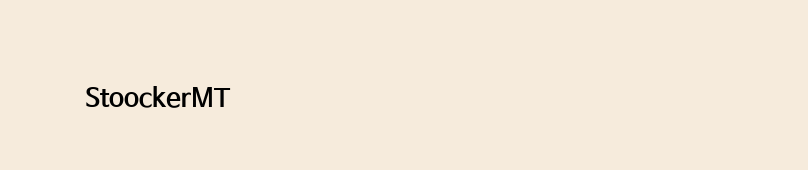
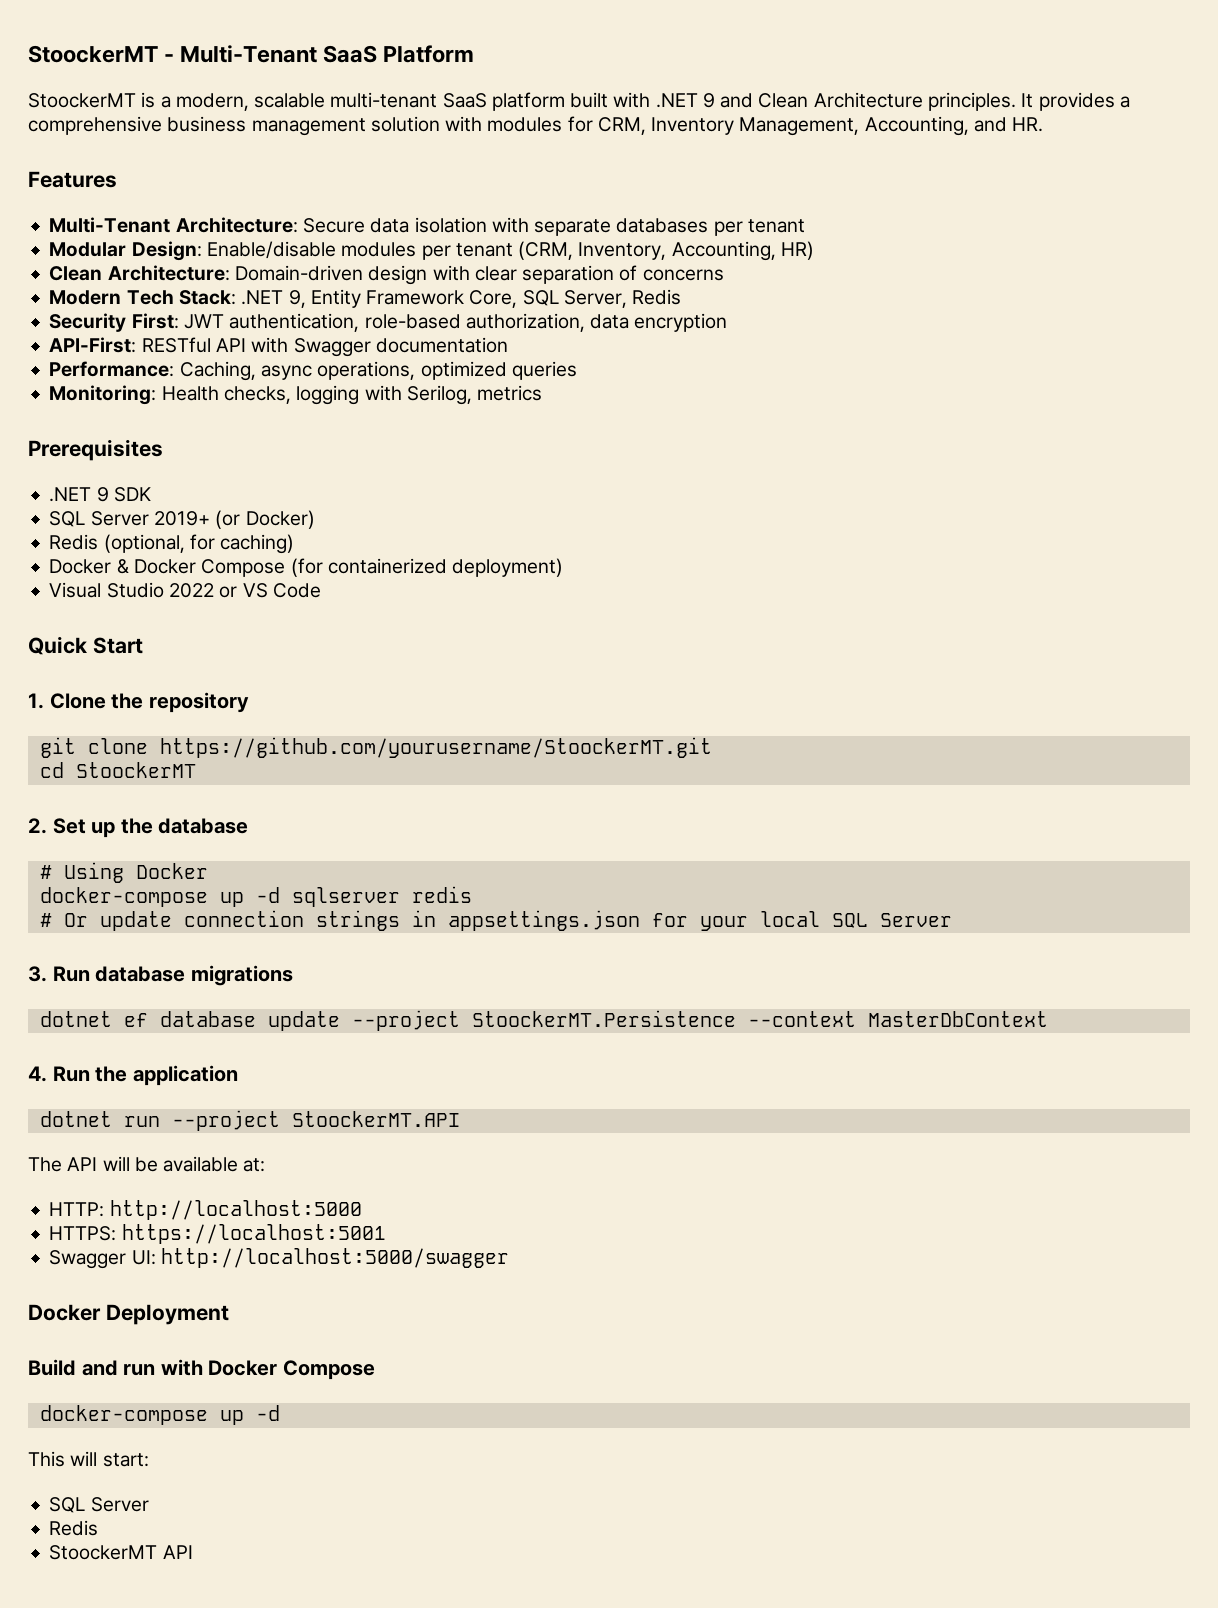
[85,86,231,108] StoockerMT -> [28,45,475,63] [28,92,1130,111] [28,116,1044,136] [28,171,117,188] [49,217,805,236] [49,241,814,261] [49,265,724,285] [49,289,682,308] [49,313,728,332] [49,337,508,357] [49,361,577,381] [49,385,543,405] [28,439,163,461] [49,487,151,502] [49,510,315,529] [49,534,295,554] [49,558,564,577] [49,582,321,598] [28,636,143,655] [28,692,249,713] [39,737,712,758] [39,762,196,778] [28,818,249,838] [39,862,208,883] [39,886,472,907] [39,910,952,931] [28,965,293,986] [39,1010,1048,1031] [28,1065,238,1086] [39,1110,460,1131] [28,1156,266,1172] [49,1200,362,1220] [49,1224,386,1244] [49,1248,509,1269] [28,1304,229,1325] [28,1359,375,1380] [39,1405,280,1425] [28,1451,149,1467] [49,1497,149,1513] [49,1520,99,1536] [49,1545,193,1560] StoockerMT - Multi-Tenant SaaS Platform // StoockerMT is a modern, scalable multi-tenant SaaS platform built with .NET 9 and Clean Architecture principles. It provides a comprehensive business management solution with modules for CRM, Inventory Management, Accounting, and HR. // Features // Multi-Tenant Architecture: Secure data isolation with separate databases per tenant // Modular Design: Enable/disable modules per tenant (CRM, Inventory, Accounting, HR) // Clean Architecture: Domain-driven design with clear separation of concerns // Modern Tech Stack: .NET 9, Entity Framework Core, SQL Server, Redis // Security First: JWT authentication, role-based authorization, data encryption // API-First: RESTful API with Swagger documentation // Performance: Caching, async operations, optimized queries // Monitoring: Health checks, logging with Serilog, metrics // Prerequisites // .NET 9 SDK // SQL Server 2019+ (or Docker) // Redis (optional, for caching) // Docker & Docker Compose (for containerized deployment) // Visual Studio 2022 or VS Code // Quick Start // 1. Clone the repository // git clone https://github.com/yourusername/StoockerMT.git // cd StoockerMT // 2. Set up the database // # Using Docker // docker-compose up -d sqlserver redis // # Or update connection strings in appsettings.json for your local SQL Server // 3. Run database migrations // dotnet ef database update --project StoockerMT.Persistence --context MasterDbContext // 4. Run the application // dotnet run --project StoockerMT.API // The API will be available at: // HTTP: http://localhost:5000 // HTTPS: https://localhost:5001 // Swagger UI: http://localhost:5000/swagger // Docker Deployment // Build and run with Docker Compose // docker-compose up -d // This will start: // SQL Server // Redis // StoockerMT API

